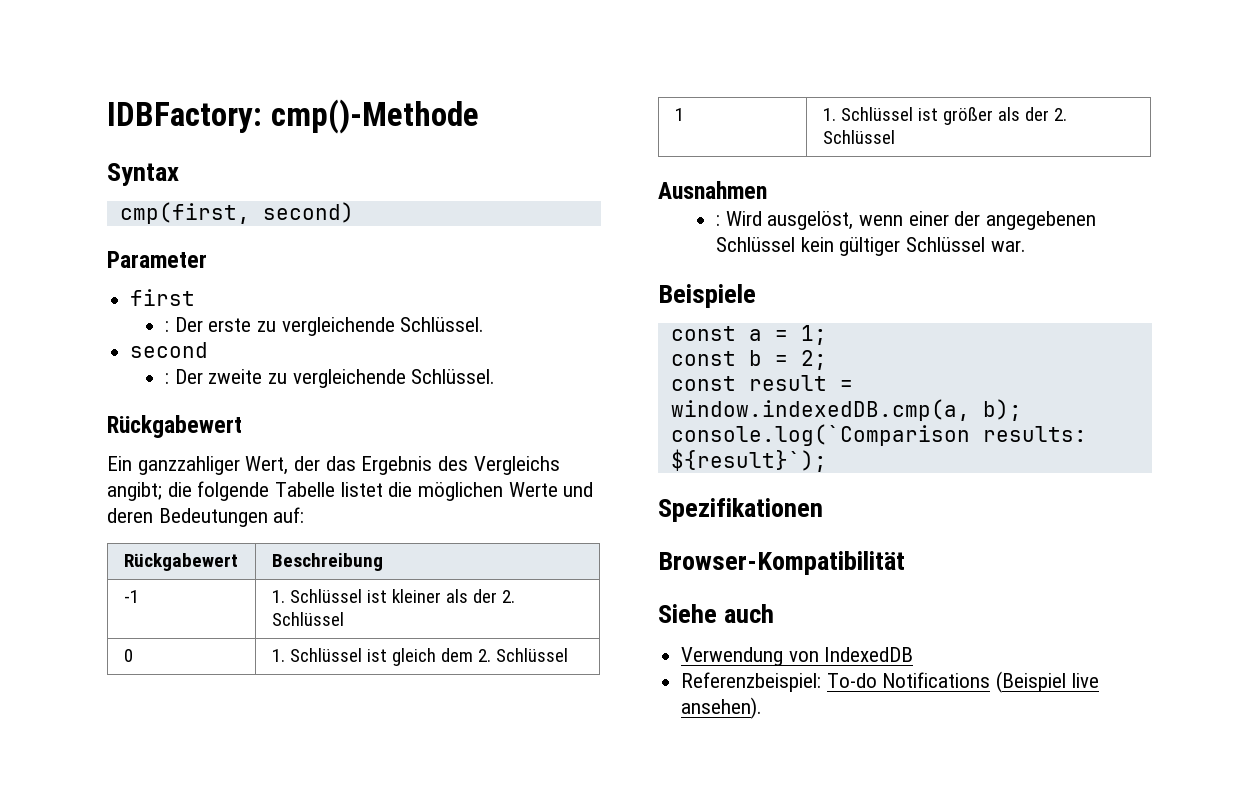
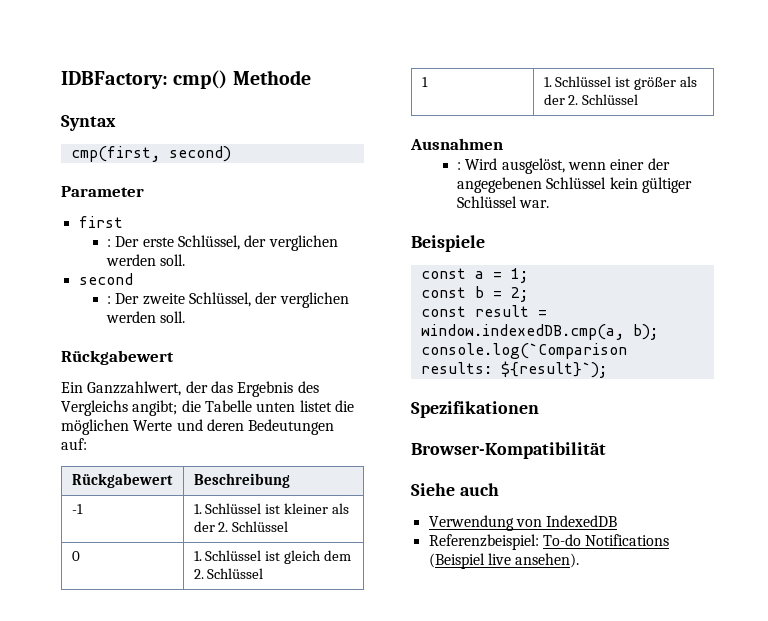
[270,99,479,134] cmp()-Methode -> [173,70,311,89] cmp() Methode
[256,317,485,336] zu vergleichende Schlüssel. -> [177,235,338,251] [105,254,186,266] Schlüssel, der verglichen werden soll.
[267,369,496,388] zu vergleichende Schlüssel. -> [188,292,349,308] [105,311,186,323] Schlüssel, der verglichen werden soll.
[137,456,289,475] ganzzahliger Wert, -> [87,381,182,396] Ganzzahlwert,
[197,481,336,501] folgende Tabelle -> [204,400,296,412] Tabelle unten

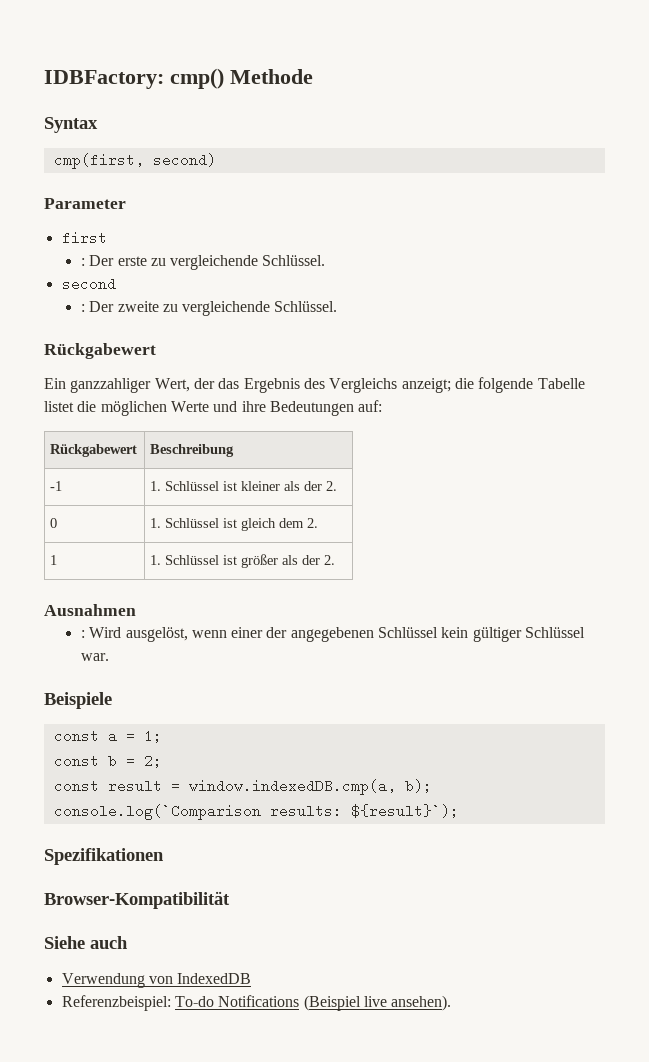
[177,235,338,251] [105,254,186,266] Schlüssel, der verglichen werden soll. -> [150,255,326,270] zu vergleichende Schlüssel.
[188,292,349,308] [105,311,186,323] Schlüssel, der verglichen werden soll. -> [162,301,338,316] zu vergleichende Schlüssel.
[87,381,182,396] Ganzzahlwert, -> [70,378,190,393] ganzzahliger Wert,
[132,400,296,416] angibt; die Tabelle unten -> [401,377,585,393] anzeigt; die folgende Tabelle
[206,419,244,431] deren -> [241,401,266,412] ihre
[232,521,289,532] Schlüssel -> (338, 486) none
[207,568,264,579] Schlüssel -> (319, 523) none
[582,94,639,105] Schlüssel -> (336, 560) none

